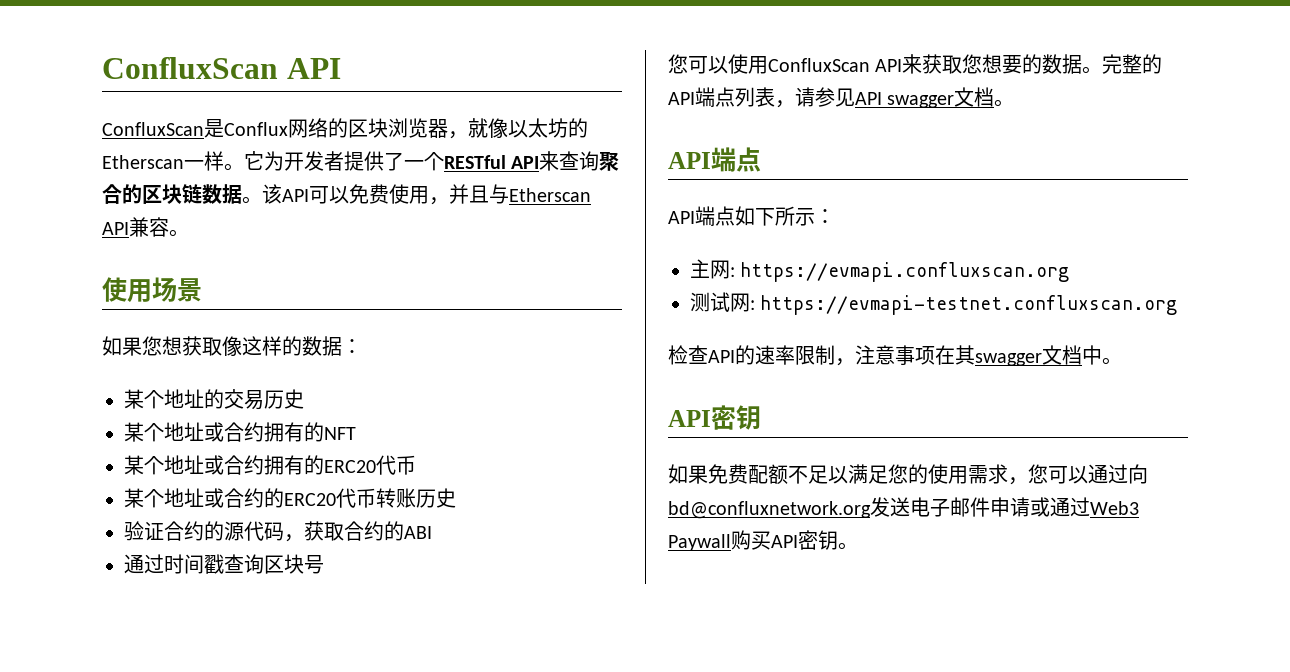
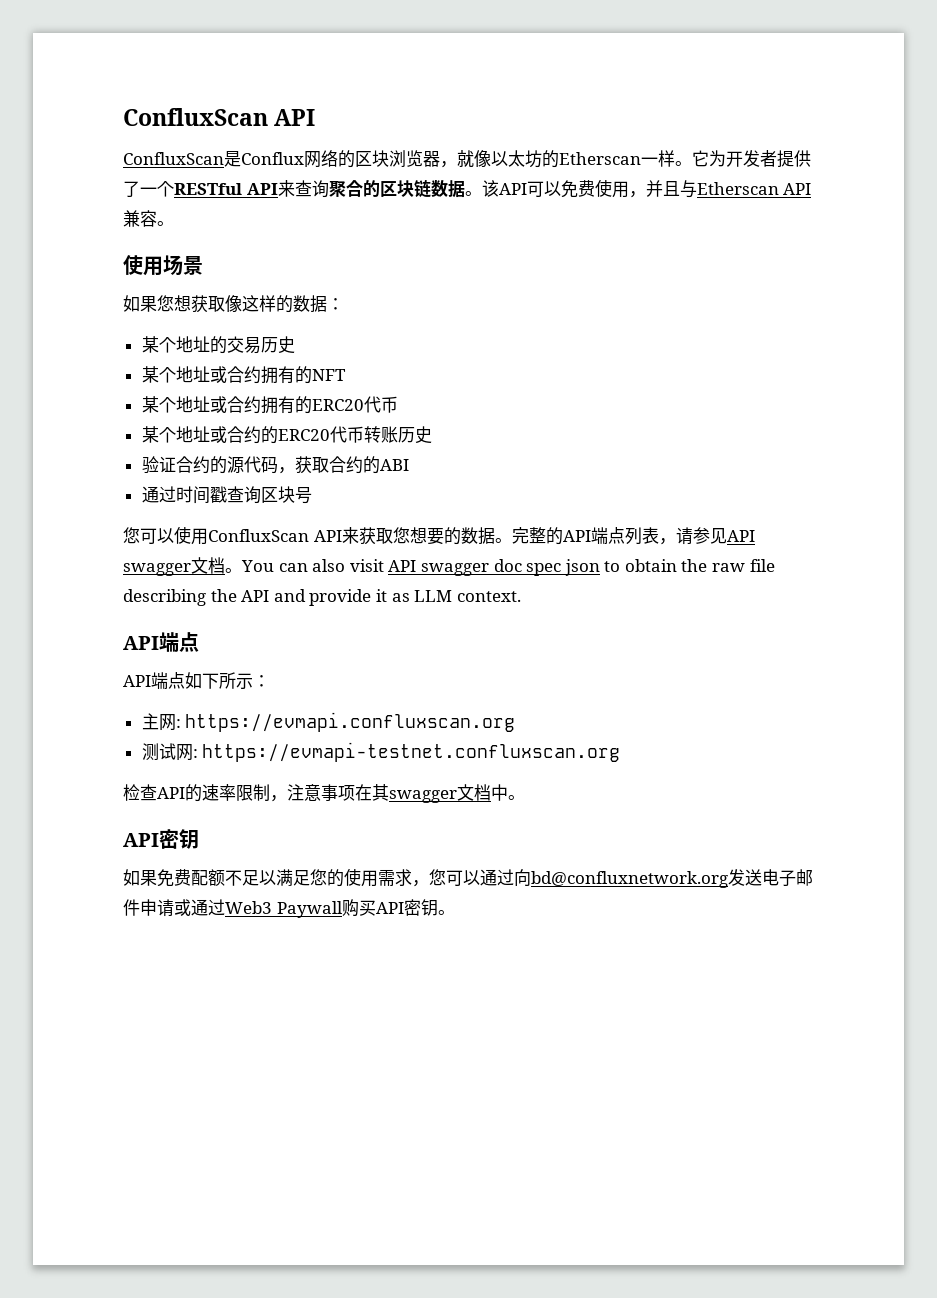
(1015, 103) none -> [241,559,775,576] [123,589,521,606] You can also visit API swagger doc spec json to obtain the raw file describing the API and provide it as LLM context.

